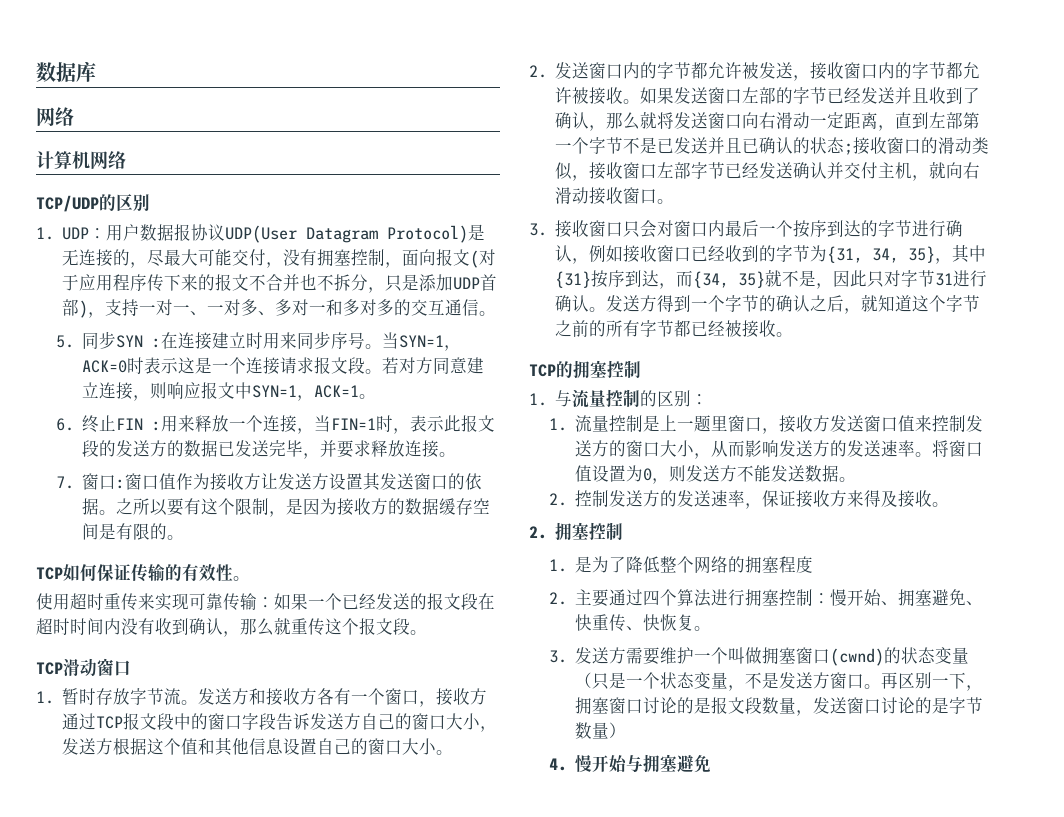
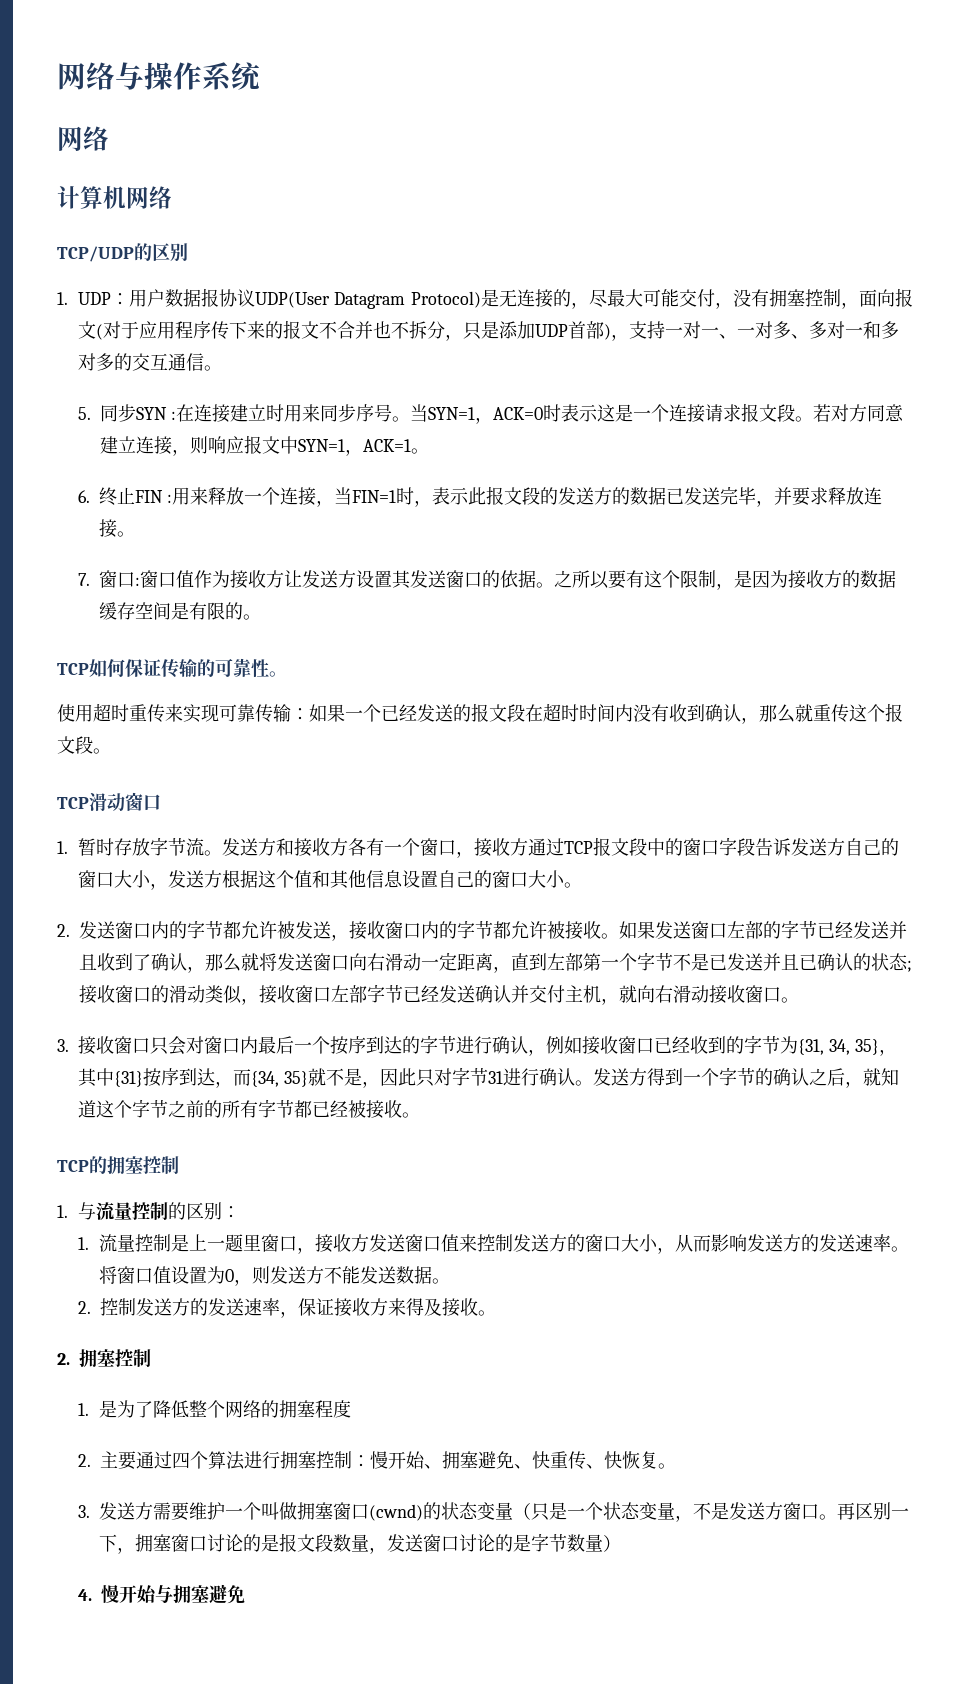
[36,61,96,82] 数据库 -> [57,62,261,91] 网络与操作系统
[182,564,216,581] 有效 -> [215,658,251,677] 可靠

